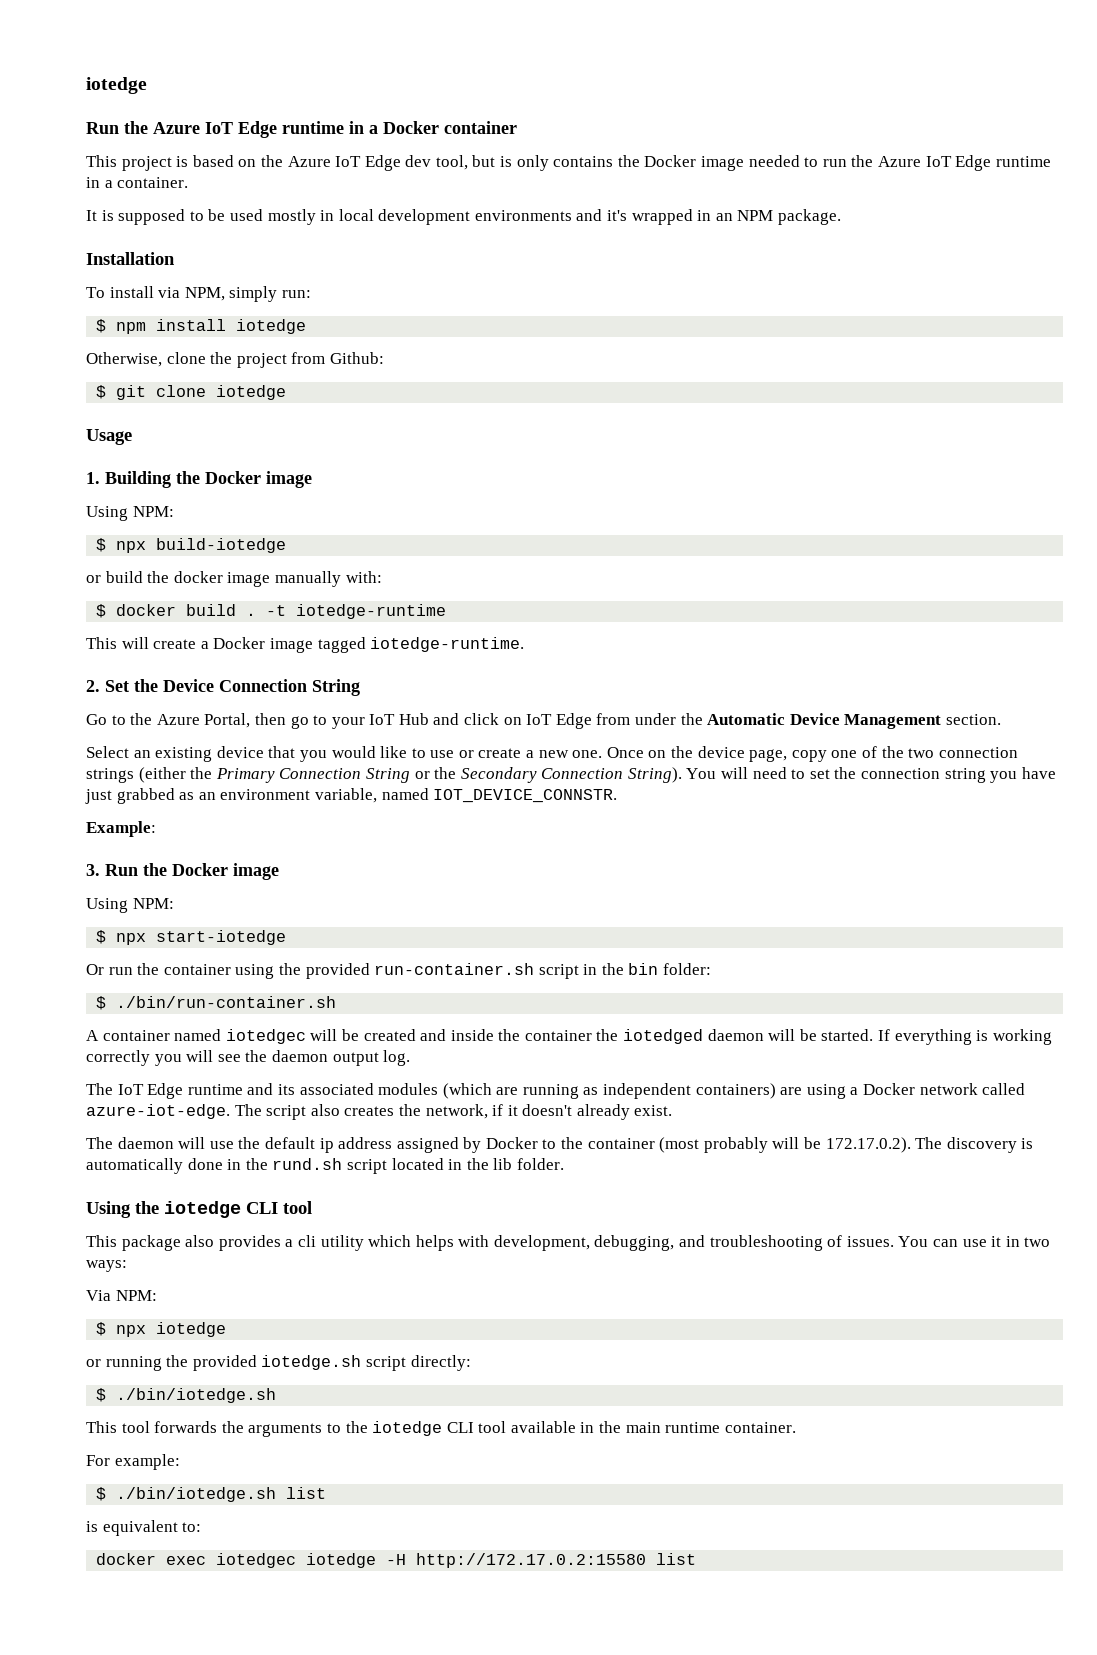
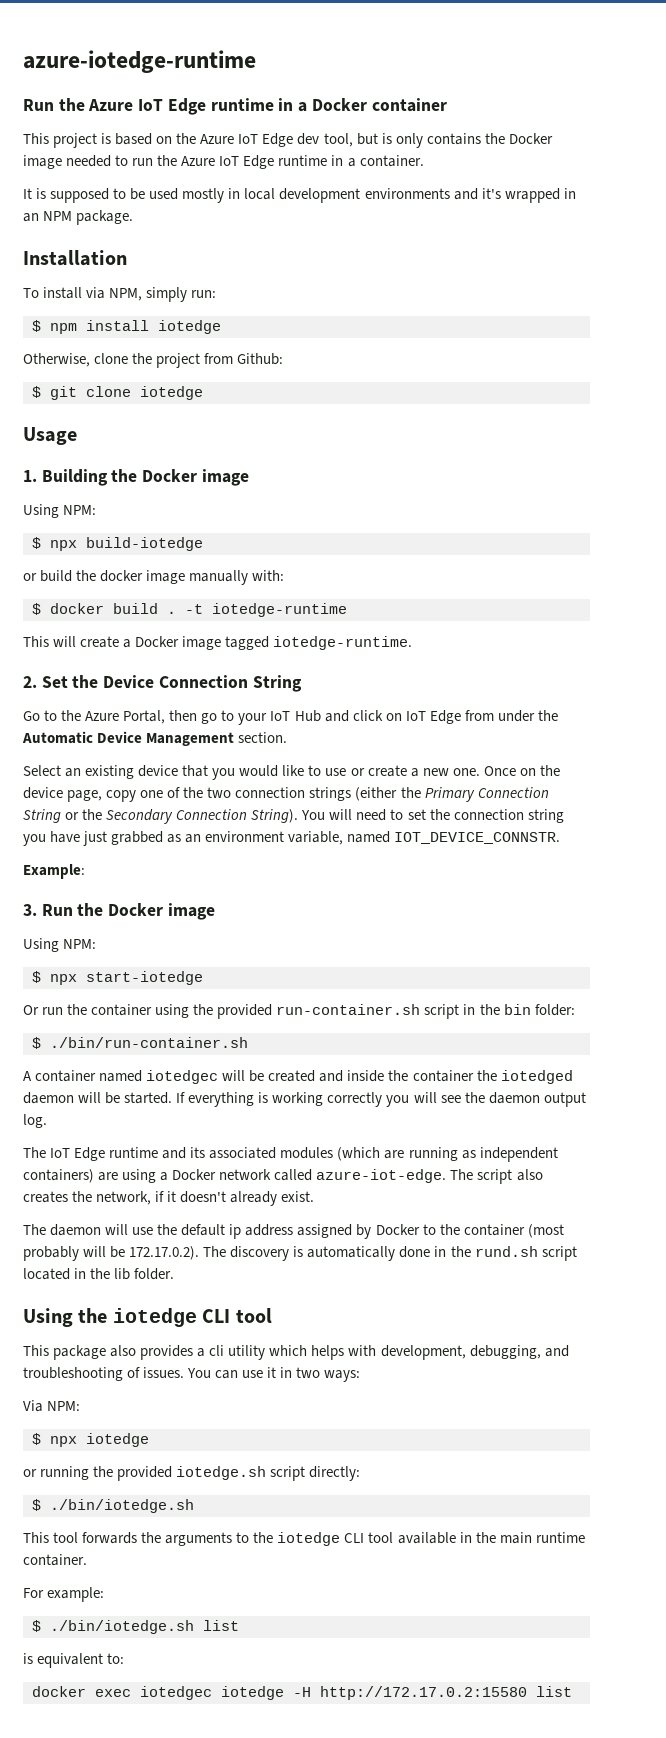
[86,77,147,94] iotedge -> [23,50,256,73] azure-iotedge-runtime

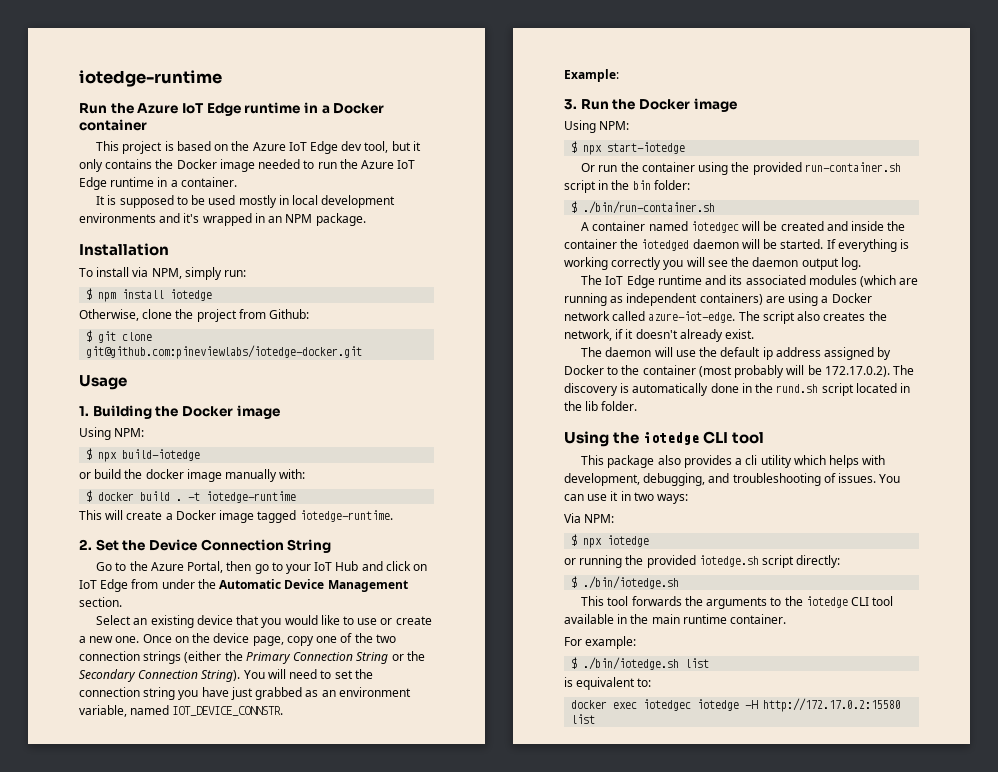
[23,50,256,73] azure-iotedge-runtime -> [79,70,222,87] iotedge-runtime
[381,133,392,144] is -> [412,141,421,151] it
[140,386,203,400] iotedge -> [86,345,363,359] git@github.com:pineviewlabs/iotedge-docker.git

